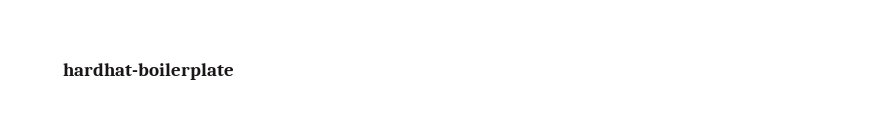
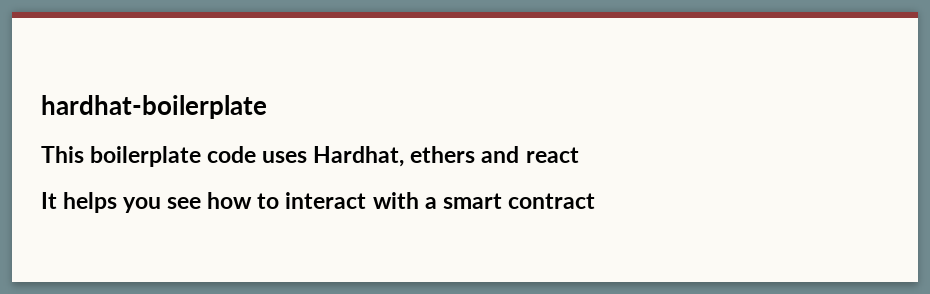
(234, 71) none -> [41,146,579,167] [41,192,595,213] // This boilerplate code uses Hardhat, ethers and react // It helps you see how to interact with a smart contract

